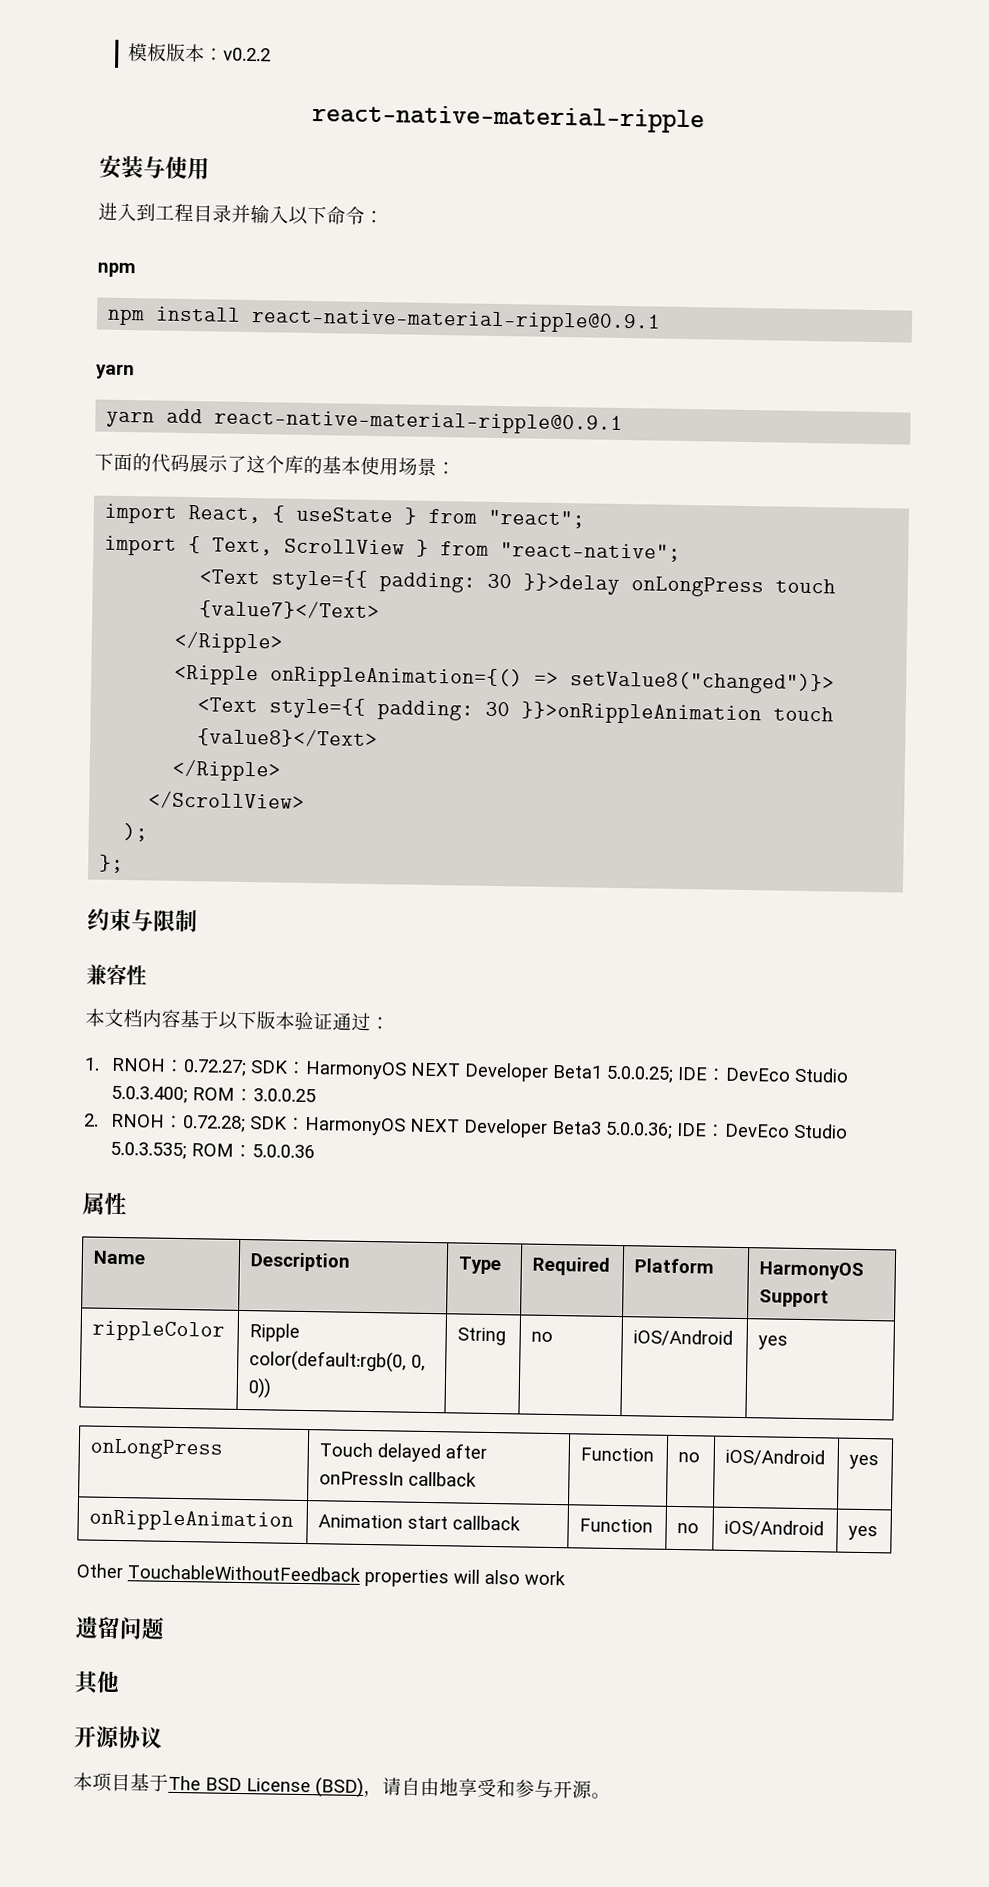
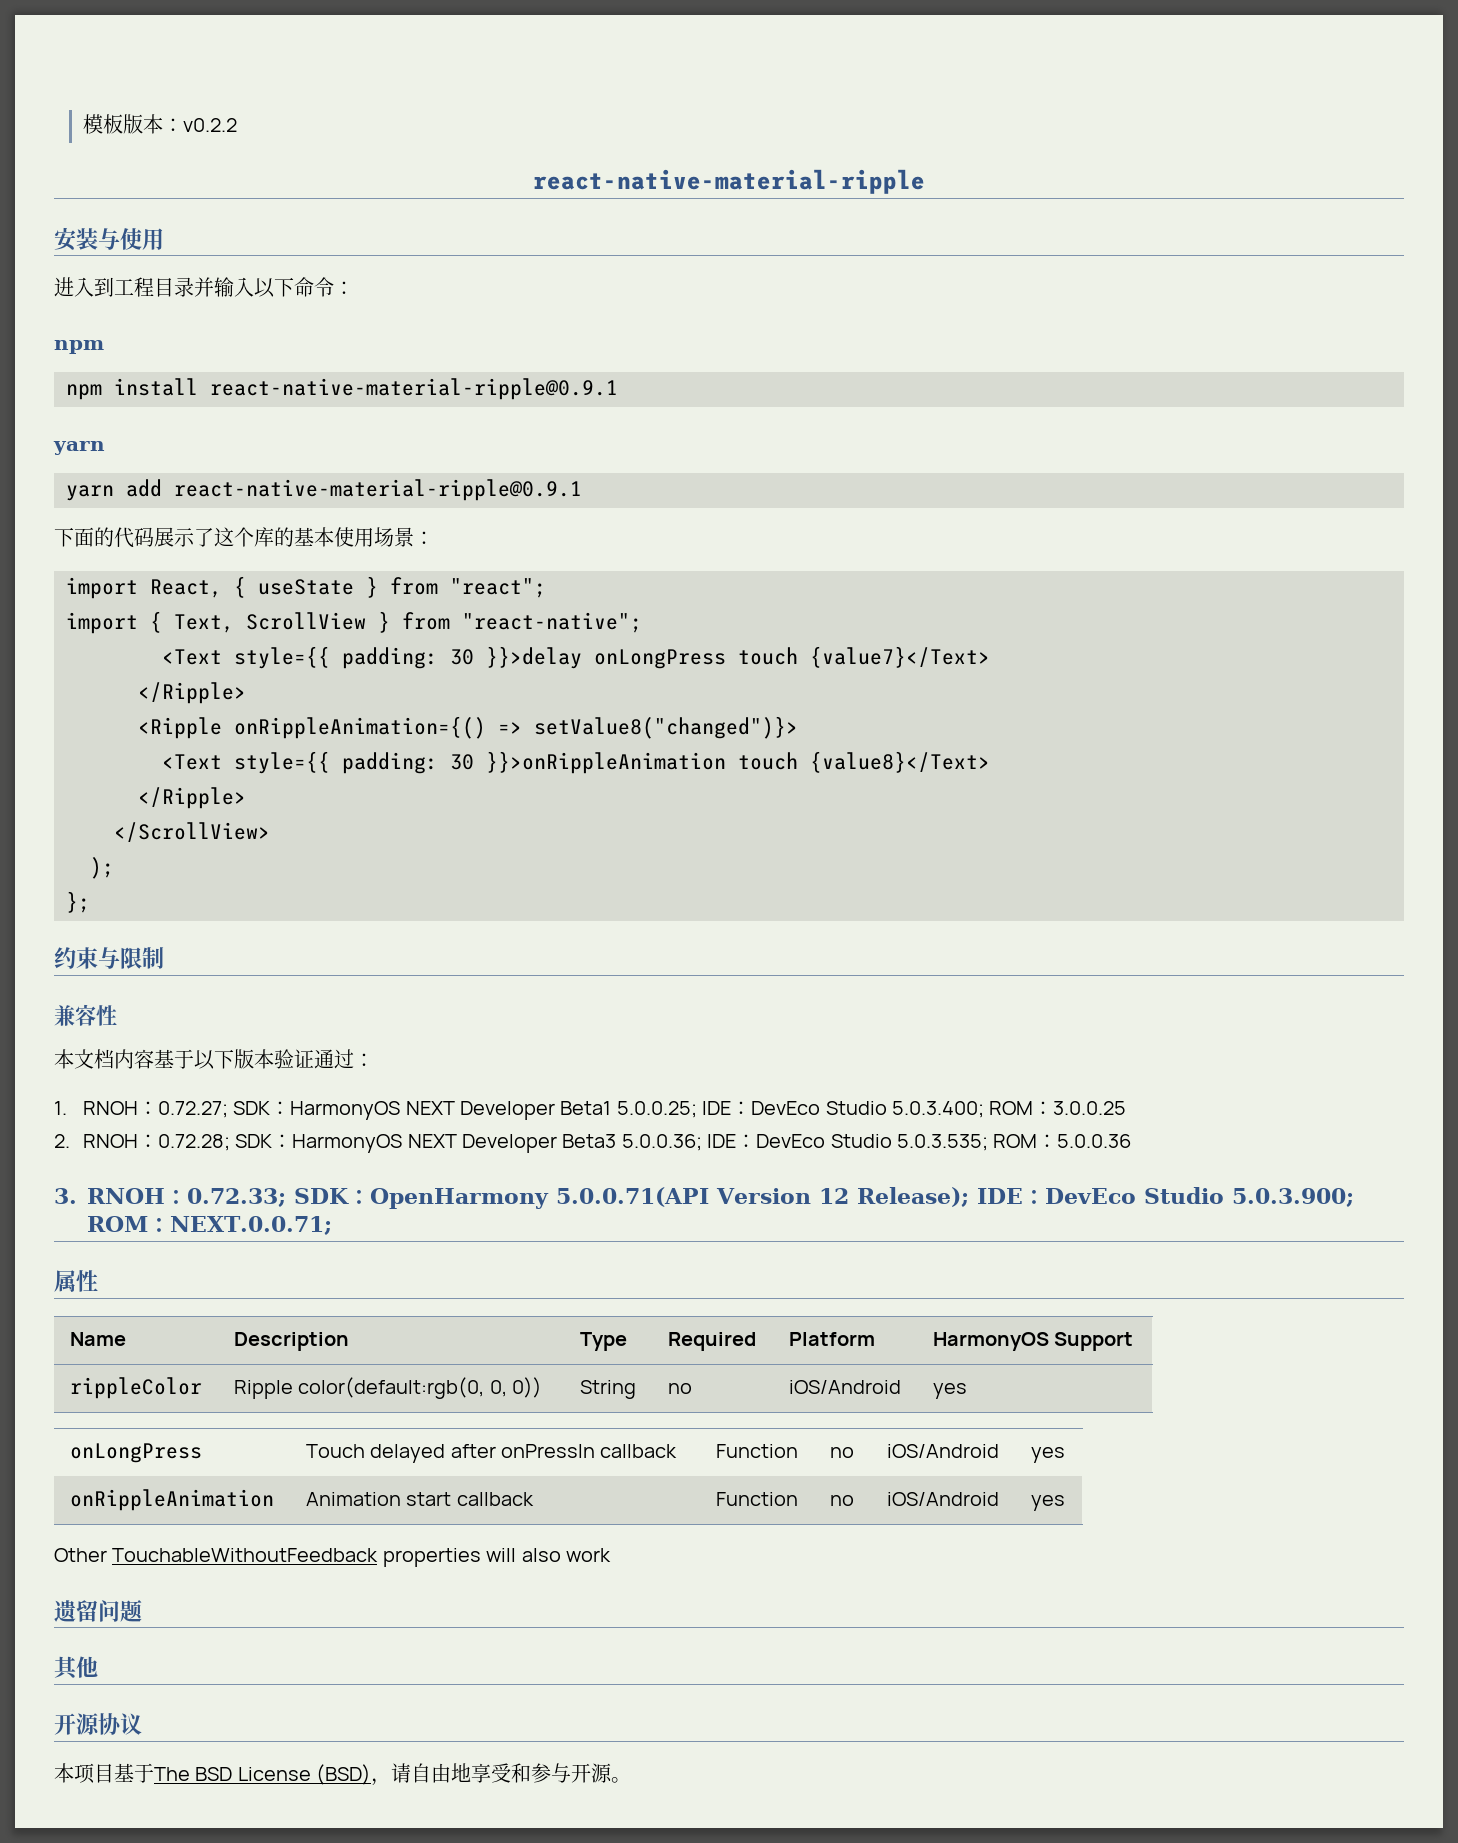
(315, 1151) none -> [54,1187,1354,1209] [87,1216,332,1235] // 3. RNOH：0.72.33; SDK：OpenHarmony 5.0.0.71(API Version 12 Release); IDE：DevEco Studio 5.0.3.900; ROM：NEXT.0.0.71;

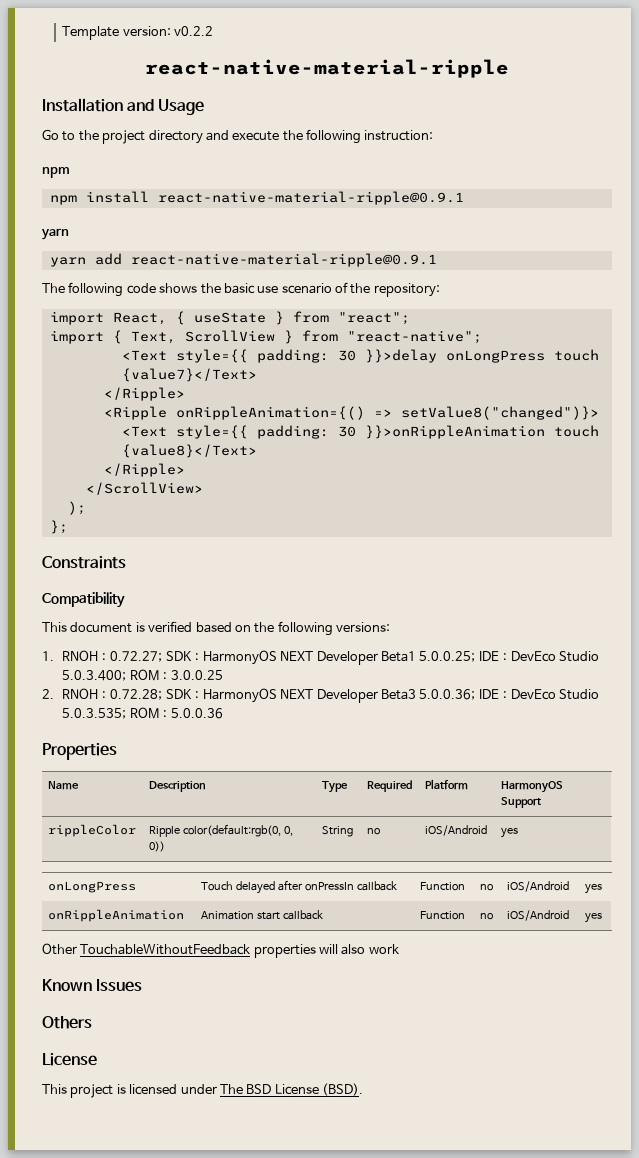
[82,114,183,134] 模板版本： -> [62,26,171,40] Template version:
[54,227,164,251] [54,277,354,298] 安装与使用 // 进入到工程目录并输入以下命令： -> [42,98,205,115] [42,129,434,144] Installation and Usage // Go to the project directory and execute the following instruction:
[54,527,434,548] 下面的代码展示了这个库的基本使用场景： -> [42,282,440,297] The following code shows the basic use scenario of the repository:
[54,947,164,969] [54,1004,117,1026] [54,1049,374,1070] 约束与限制 // 兼容性 // 本文档内容基于以下版本验证通过： -> [42,556,126,569] [42,592,125,608] [42,621,390,636] Constraints // Compatibility // This document is verified based on the following versions:
[54,1187,1354,1209] [87,1216,332,1235] [54,1270,98,1292] 3. RNOH：0.72.33; SDK：OpenHarmony 5.0.0.71(API Version 12 Release); IDE：DevEco Studio 5.0.3.900; ROM：NEXT.0.0.71; // 属性 -> [42,743,117,760] Properties
[54,1599,142,1622] [54,1656,98,1680] [54,1713,142,1735] [54,1763,632,1786] 遗留问题 // 其他 // 开源协议 // 本项目基于The BSD License (BSD)，请自由地享受和参与开源。 -> [42,979,143,992] [42,1016,92,1029] [42,1053,97,1066] [42,1083,363,1098] Known Issues // Others // License // This project is licensed under The BSD License (BSD).

